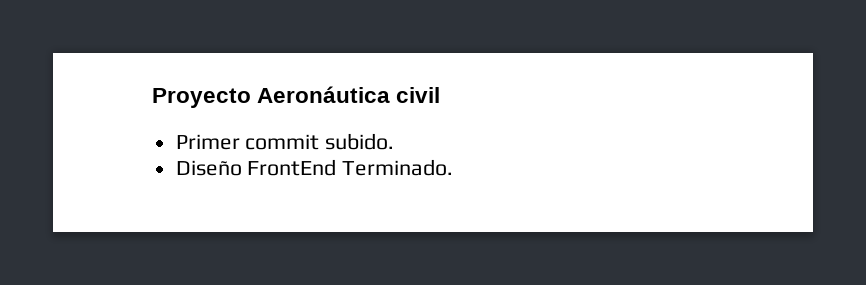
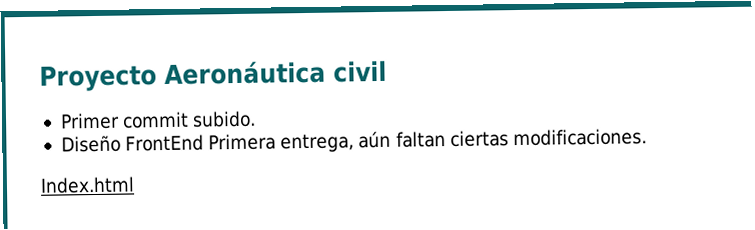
[342,159,454,176] Terminado. -> [208,128,647,153] [40,176,135,194] Primera entrega, aún faltan ciertas modificaciones. // Index.html

